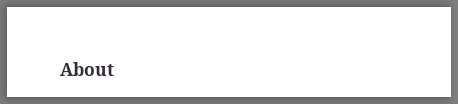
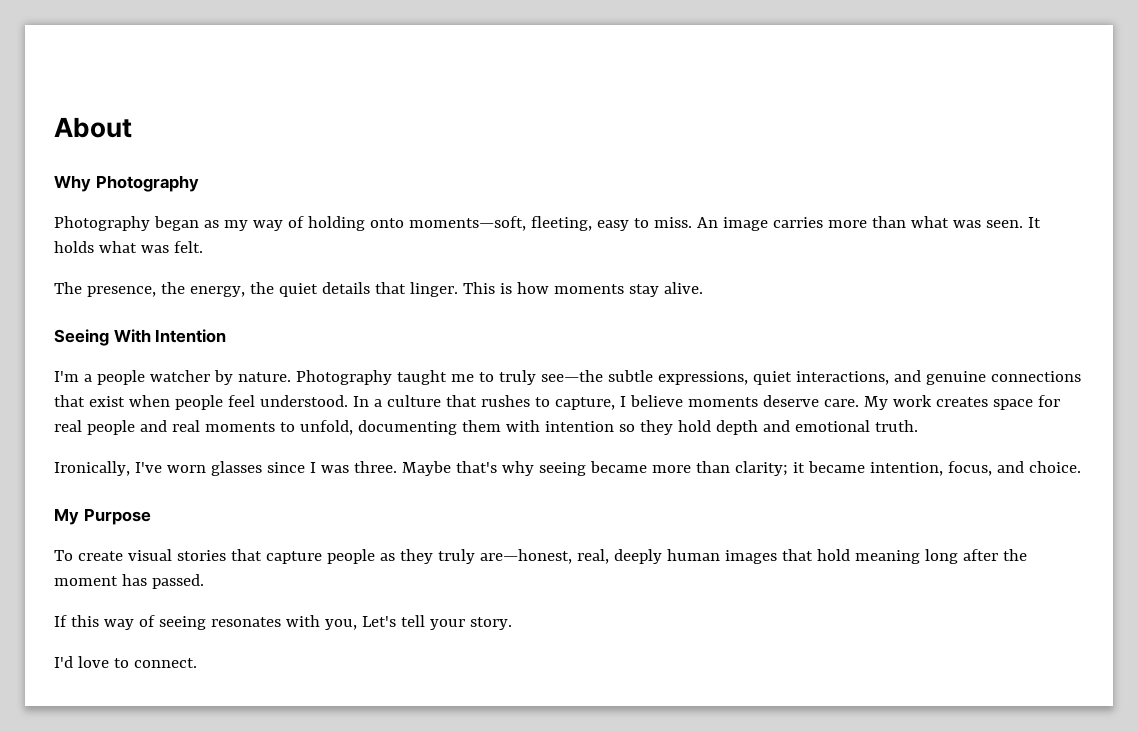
(114, 69) none -> [54,175,199,192] [54,216,1041,231] [54,241,203,253] [54,282,703,297] [54,329,227,346] [54,370,1081,385] [54,395,1060,410] [54,420,918,435] [54,461,1081,476] [54,508,151,525] [54,549,1027,564] [54,574,204,589] [54,615,512,630] [54,656,197,668] // Why Photography // Photography began as my way of holding onto moments—soft, fleeting, easy to miss. An image carries more than what was seen. It holds what was felt. // The presence, the energy, the quiet details that linger. This is how moments stay alive. // Seeing With Intention // I'm a people watcher by nature. Photography taught me to truly see—the subtle expressions, quiet interactions, and genuine connections that exist when people feel understood. In a culture that rushes to capture, I believe moments deserve care. My work creates space for real people and real moments to unfold, documenting them with intention so they hold depth and emotional truth. // Ironically, I've worn glasses since I was three. Maybe that's why seeing became more than clarity; it became intention, focus, and choice. // My Purpose // To create visual stories that capture people as they truly are—honest, real, deeply human images that hold meaning long after the moment has passed. // If this way of seeing resonates with you, Let's tell your story. // I'd love to connect.

